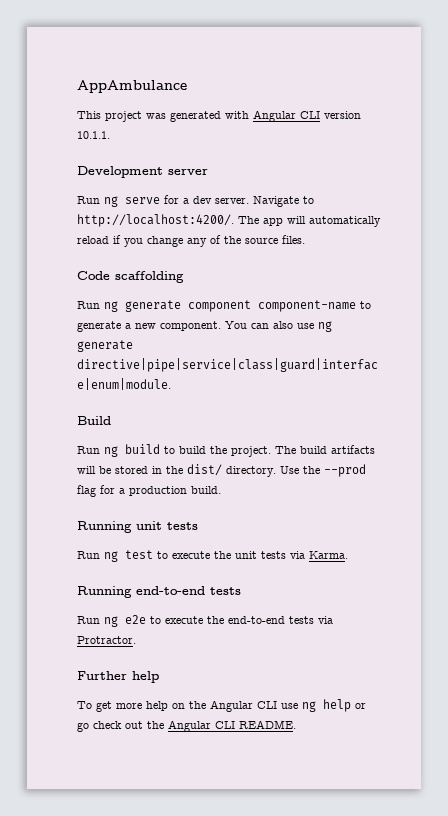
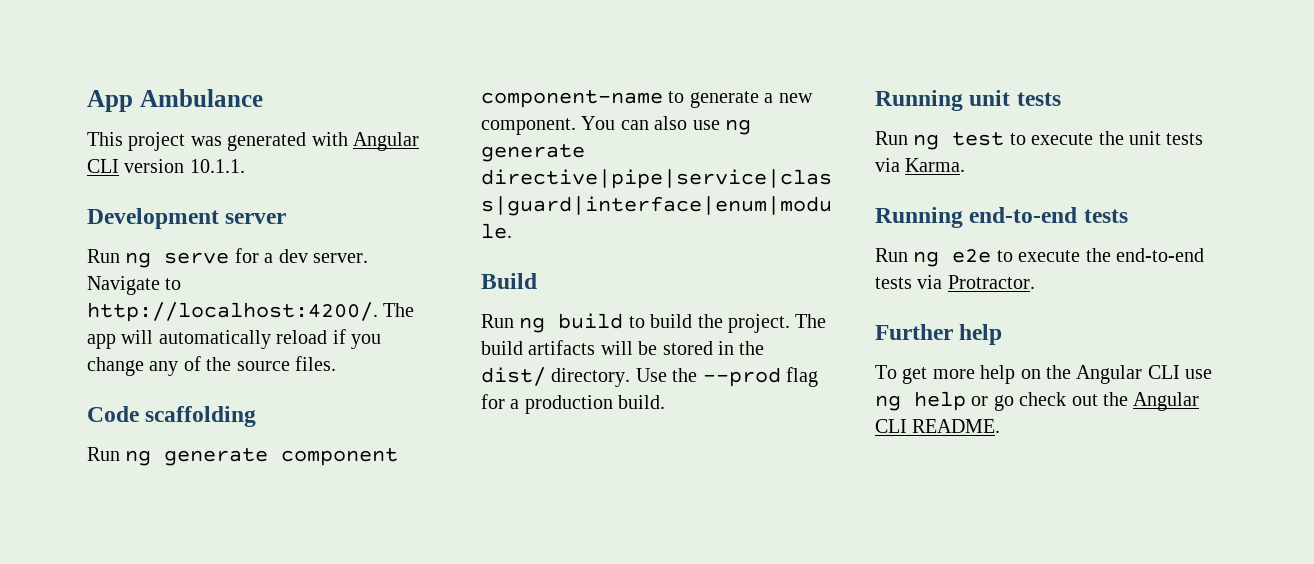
[77,80,187,93] AppAmbulance -> [87,89,263,112] App Ambulance

